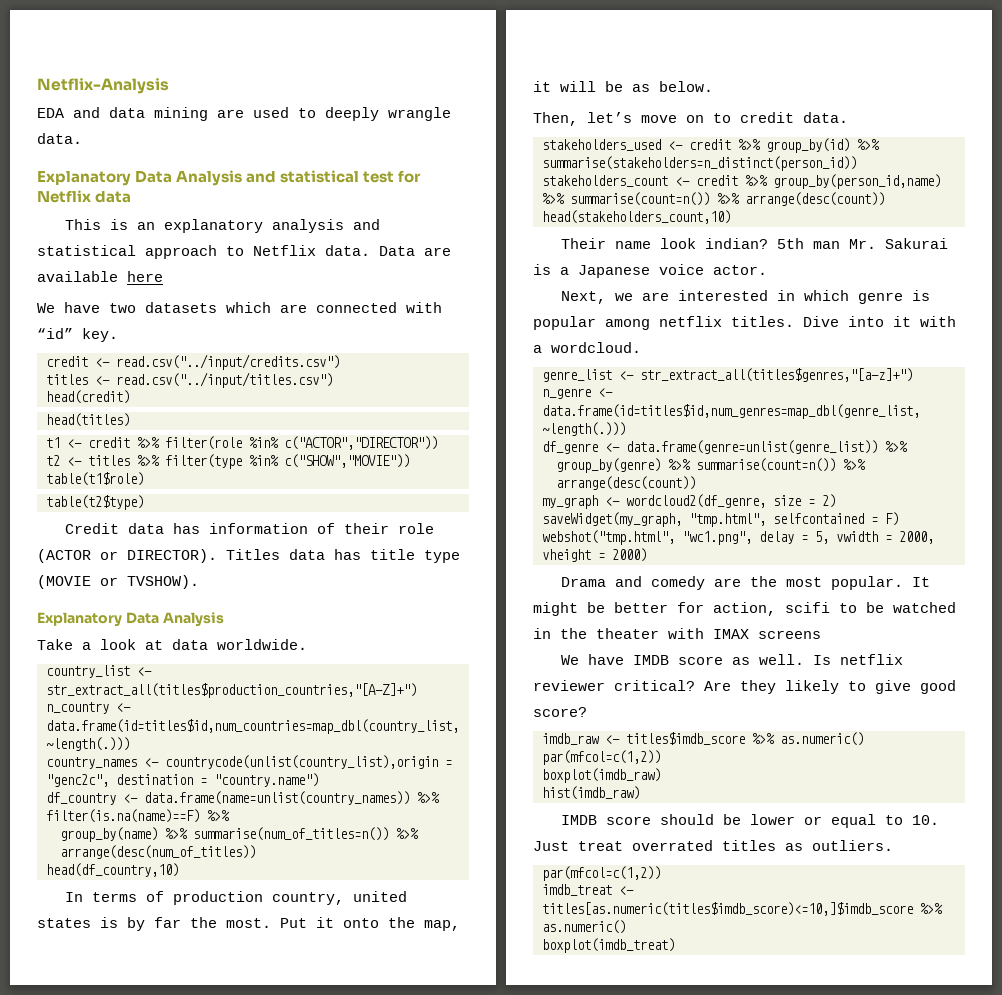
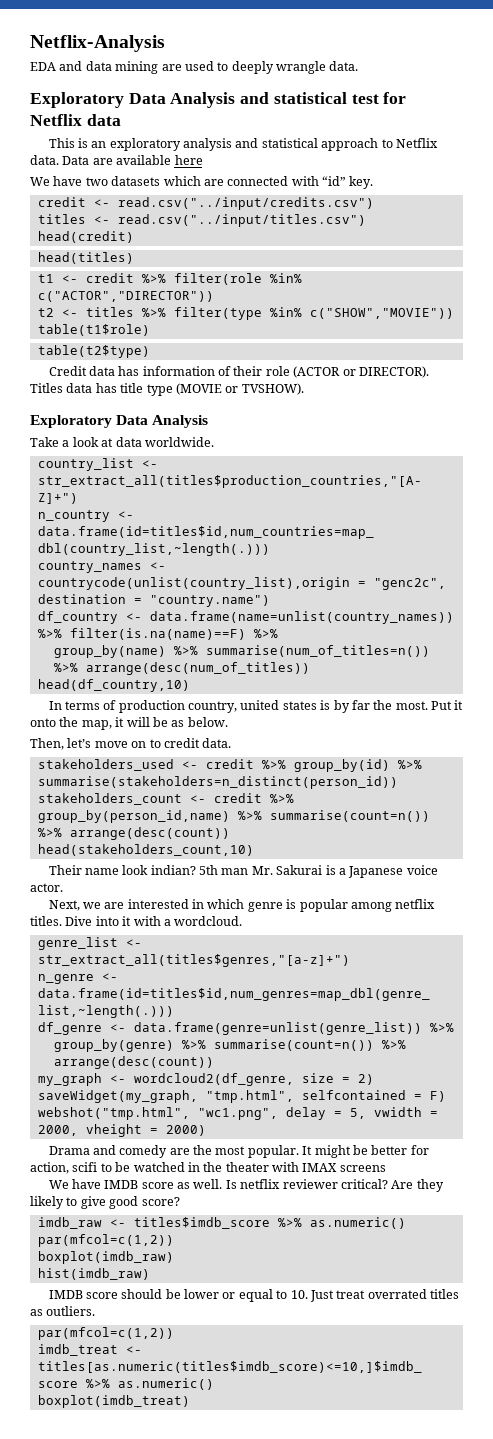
[37,171,131,186] Explanatory -> [30,92,124,108] Exploratory
[164,219,264,233] explanatory -> [109,138,181,151] exploratory
[37,612,122,627] Explanatory -> [30,415,112,428] Exploratory

